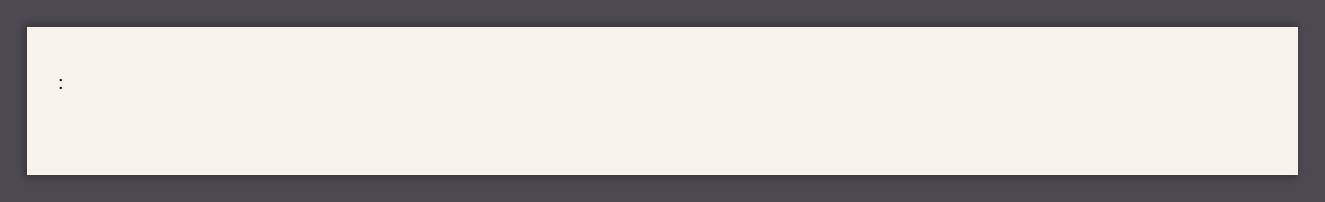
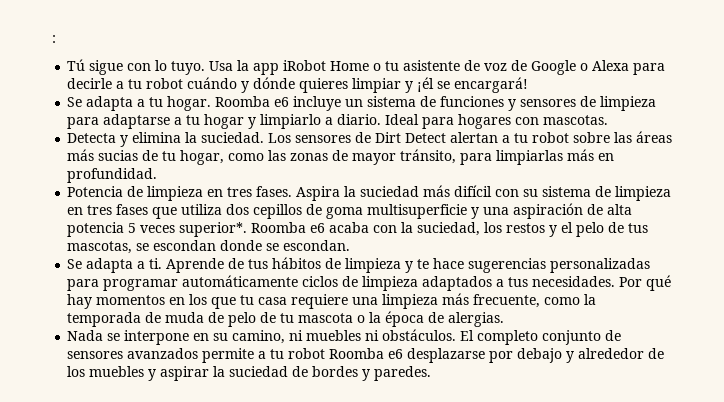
(64, 84) none -> [67,59,666,75] [67,77,529,93] [67,96,657,111] [67,114,609,129] [67,131,673,147] [67,149,615,165] [67,168,158,183] [67,185,672,201] [67,203,633,219] [67,222,649,237] [67,240,351,254] [67,257,651,273] [67,275,672,291] [67,293,597,309] [67,311,505,327] [67,329,622,345] [67,348,665,363] [67,366,432,381] // Tú sigue con lo tuyo. Usa la app iRobot Home o tu asistente de voz de Google o Alexa para decirle a tu robot cuándo y dónde quieres limpiar y ¡él se encargará! // Se adapta a tu hogar. Roomba e6 incluye un sistema de funciones y sensores de limpieza para adaptarse a tu hogar y limpiarlo a diario. Ideal para hogares con mascotas. // Detecta y elimina la suciedad. Los sensores de Dirt Detect alertan a tu robot sobre las áreas más sucias de tu hogar, como las zonas de mayor tránsito, para limpiarlas más en profundidad. // Potencia de limpieza en tres fases. Aspira la suciedad más difícil con su sistema de limpieza en tres fases que utiliza dos cepillos de goma multisuperficie y una aspiración de alta potencia 5 veces superior*. Roomba e6 acaba con la suciedad, los restos y el pelo de tus mascotas, se escondan donde se escondan. // Se adapta a ti. Aprende de tus hábitos de limpieza y te hace sugerencias personalizadas para programar automáticamente ciclos de limpieza adaptados a tus necesidades. Por qué hay momentos en los que tu casa requiere una limpieza más frecuente, como la temporada de muda de pelo de tu mascota o la época de alergias. // Nada se interpone en su camino, ni muebles ni obstáculos. El completo conjunto de sensores avanzados permite a tu robot Roomba e6 desplazarse por debajo y alrededor de los muebles y aspirar la suciedad de bordes y paredes.

